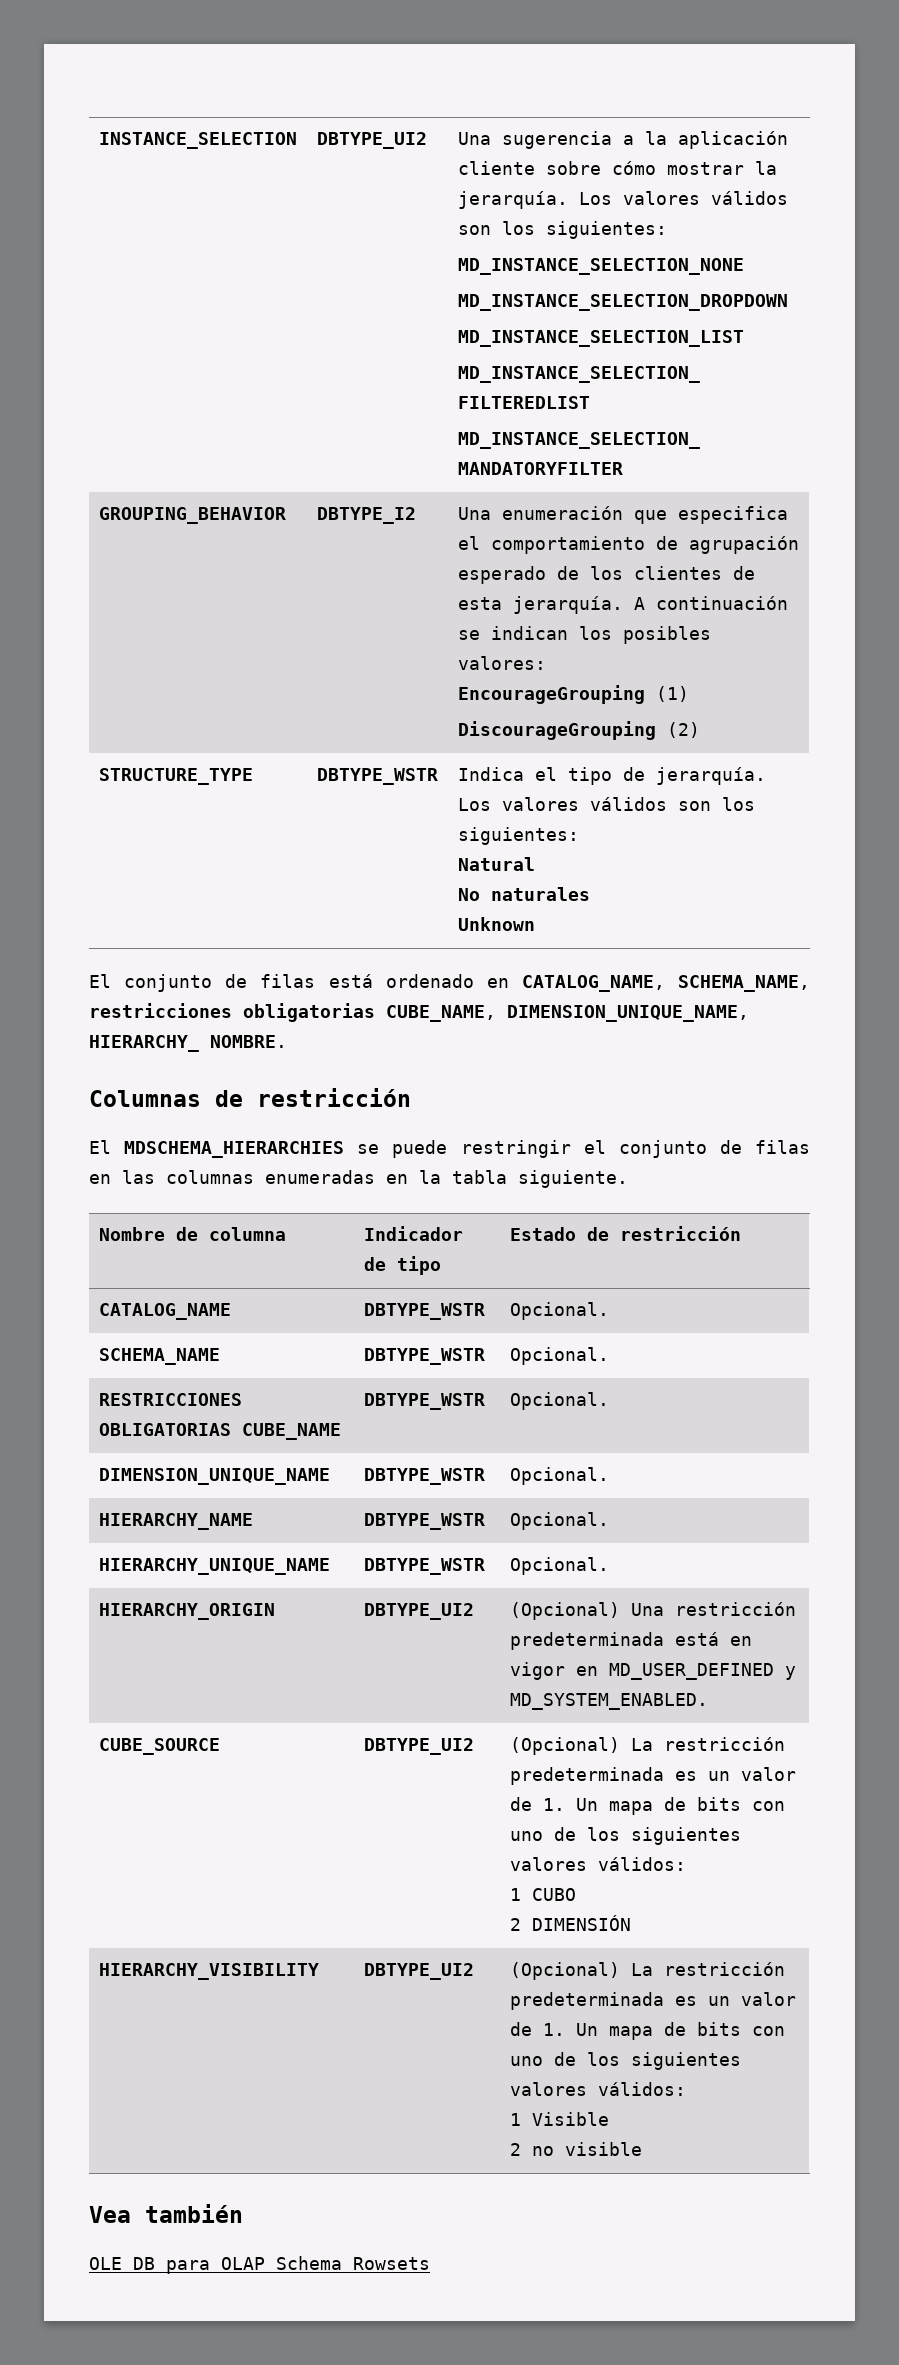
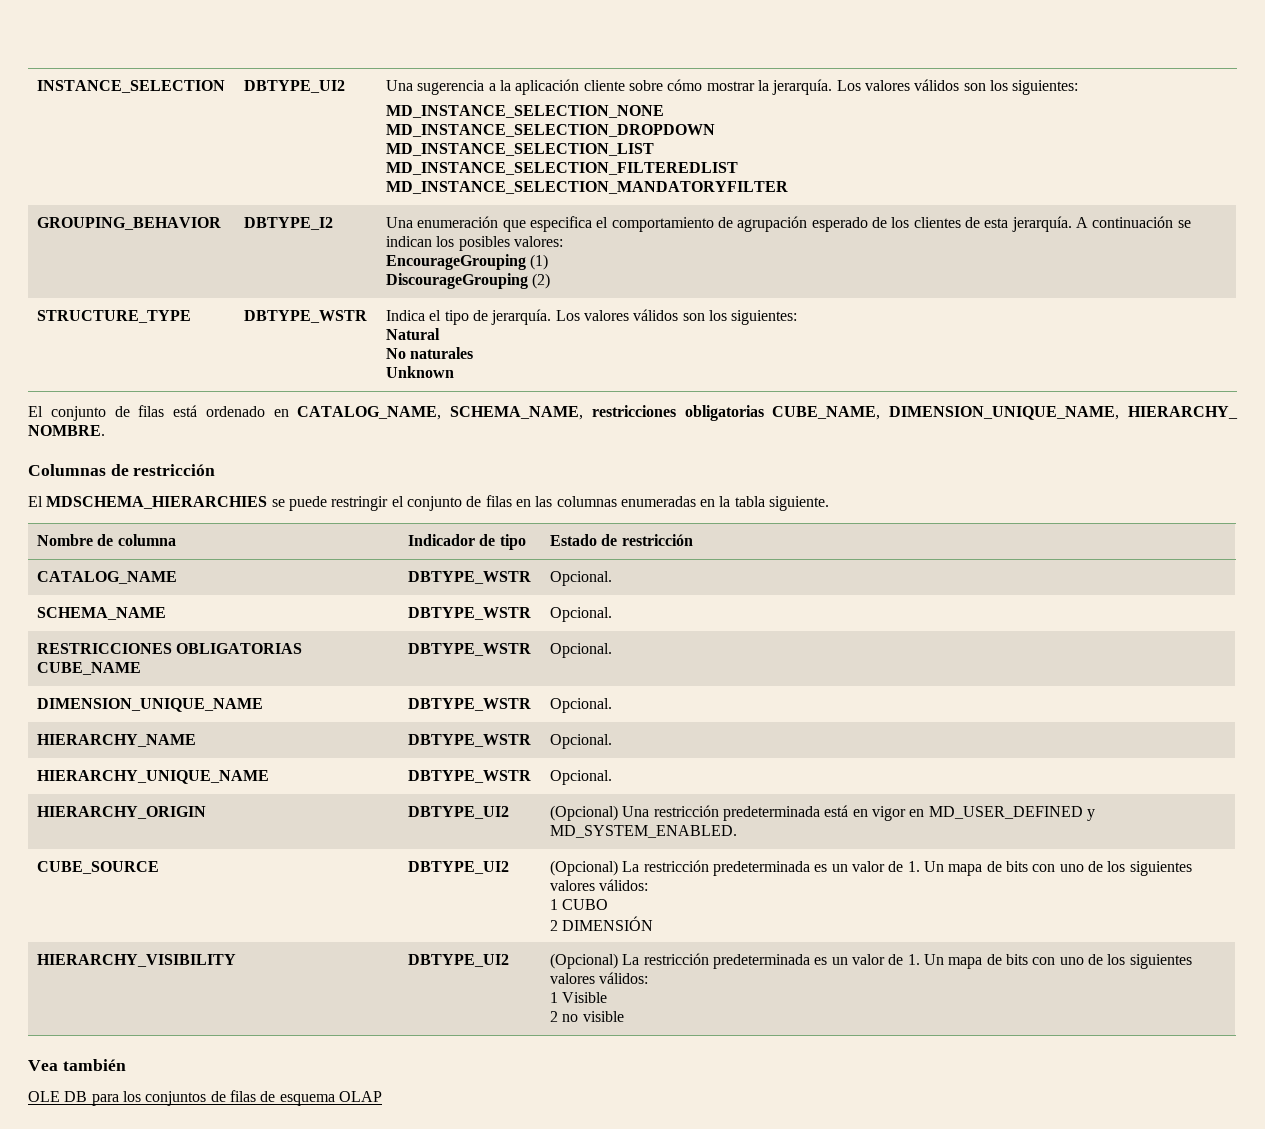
[221,2256,430,2270] OLAP Schema Rowsets -> [122,1090,382,1106] los conjuntos de filas de esquema OLAP

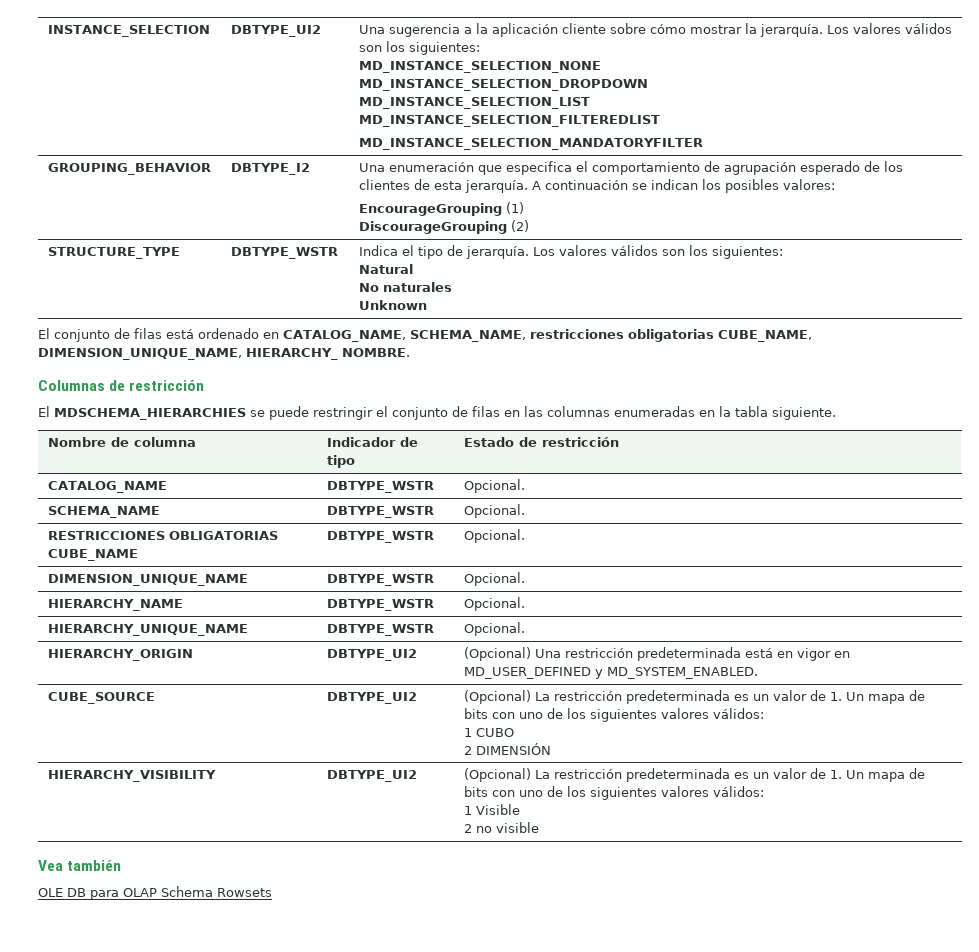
[122,1090,382,1106] los conjuntos de filas de esquema OLAP -> [123,886,272,897] OLAP Schema Rowsets

